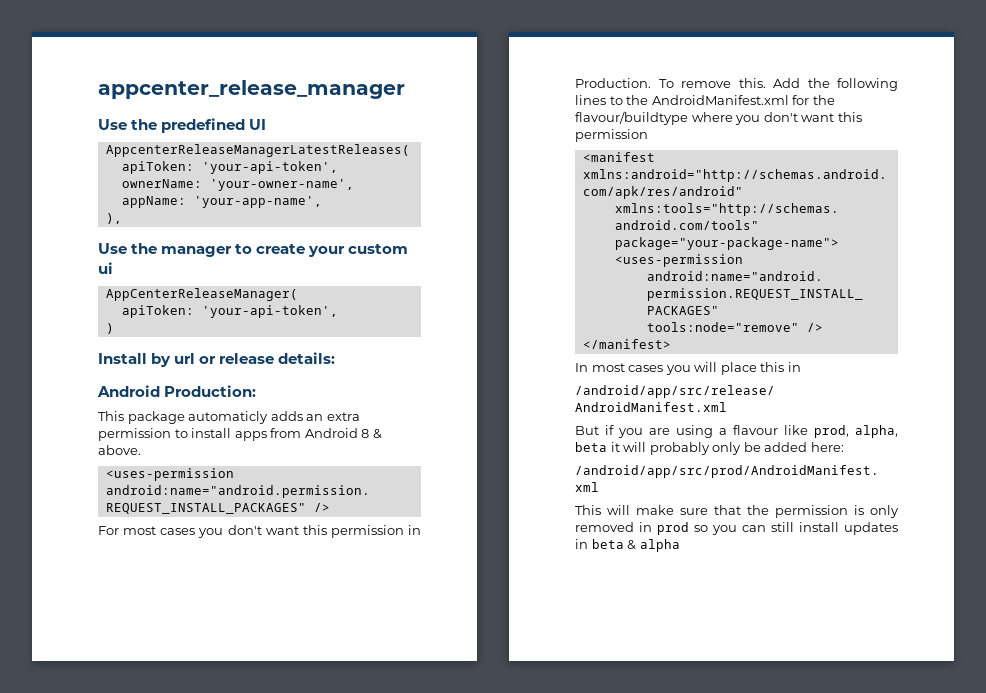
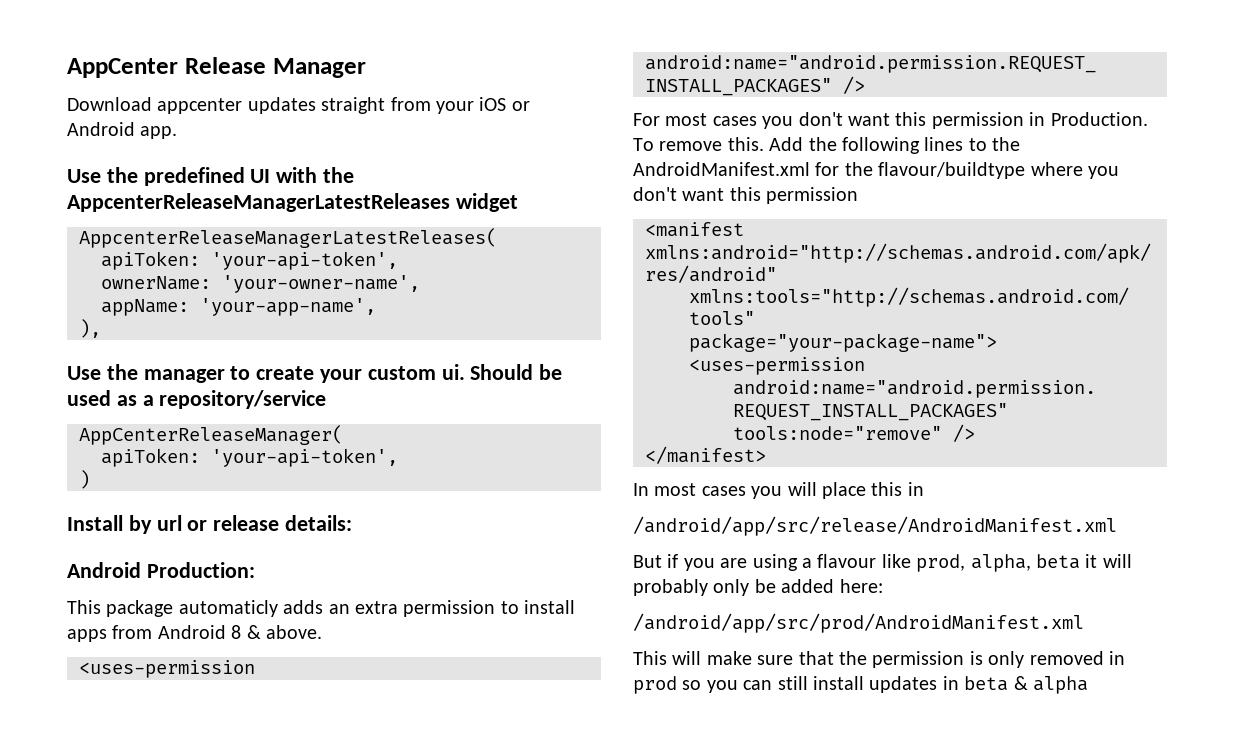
[98,80,405,99] appcenter_release_manager -> [67,57,366,78] [67,97,530,114] [67,122,178,139] AppCenter Release Manager // Download appcenter updates straight from your iOS or Android app.
(267, 124) none -> [276,167,355,183] [67,193,518,212] with the AppcenterReleaseManagerLatestReleases widget
[98,262,113,274] ui -> [441,364,563,380] [67,390,327,409] ui. Should be used as a repository/service

